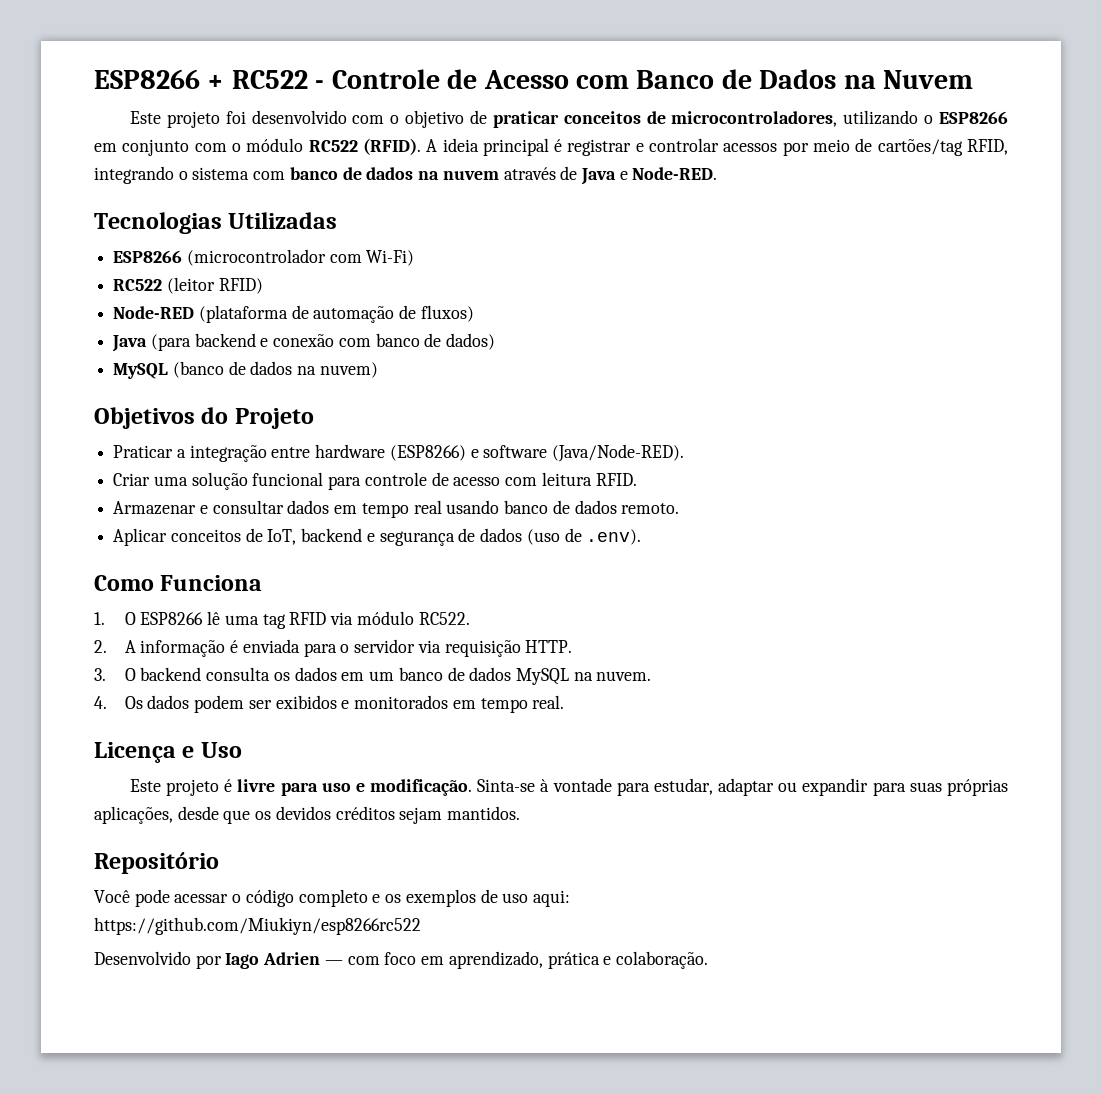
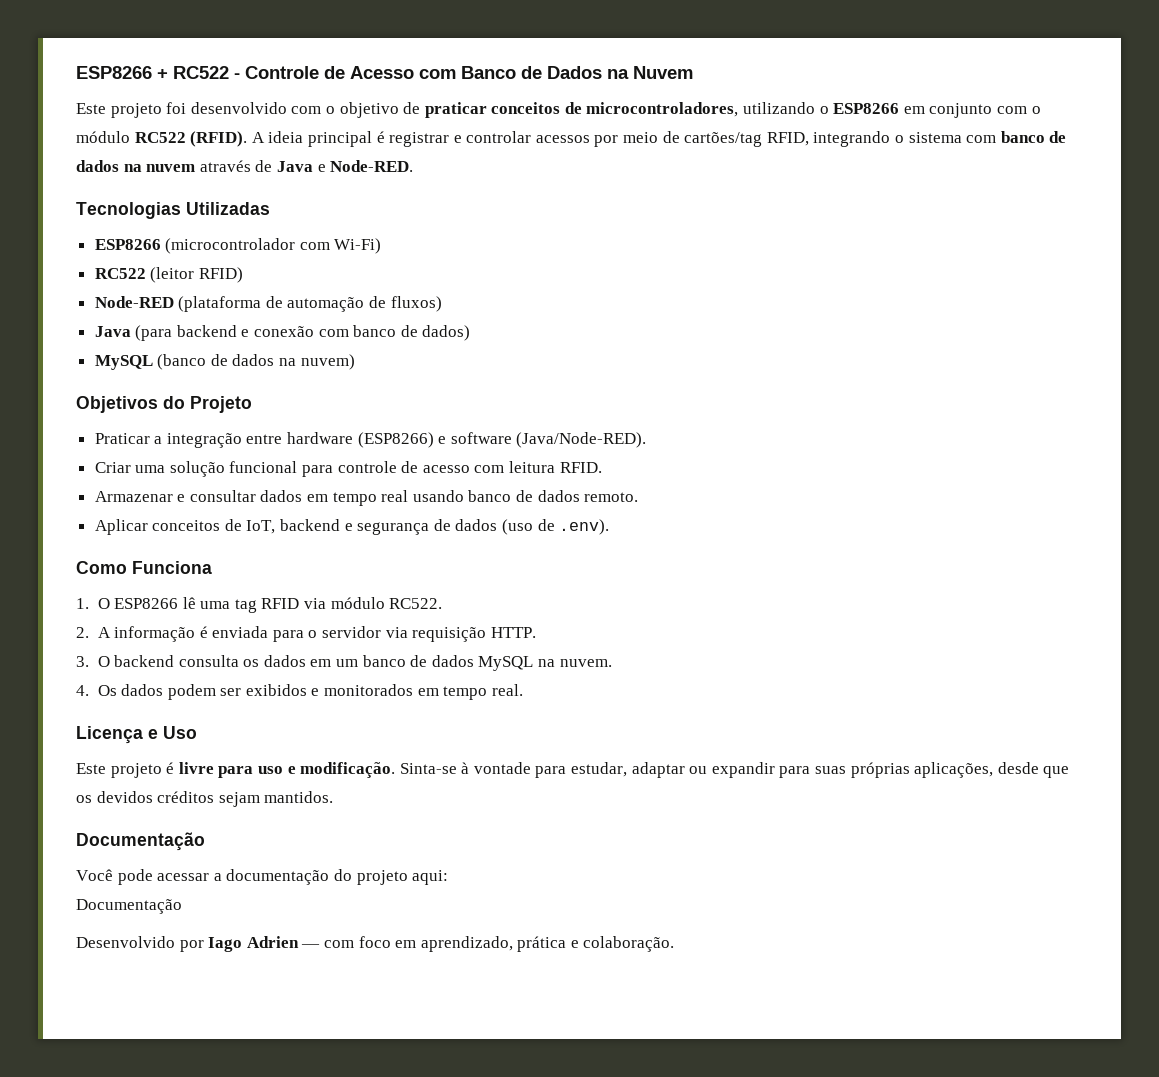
[94,852,219,874] Repositório -> [76,832,205,851] Documentação
[232,889,529,907] o código completo e os exemplos de uso -> [213,869,408,885] a documentação do projeto
[94,917,421,935] https://github.com/Miukiyn/esp8266rc522 -> [76,899,182,914] Documentação

